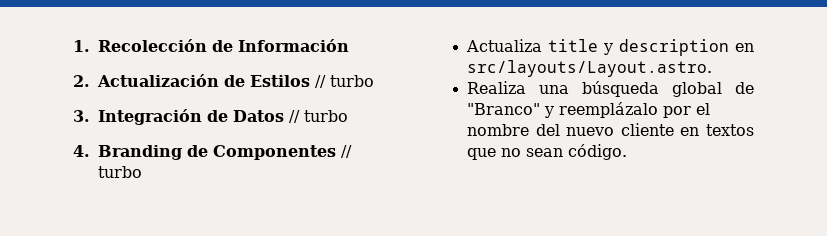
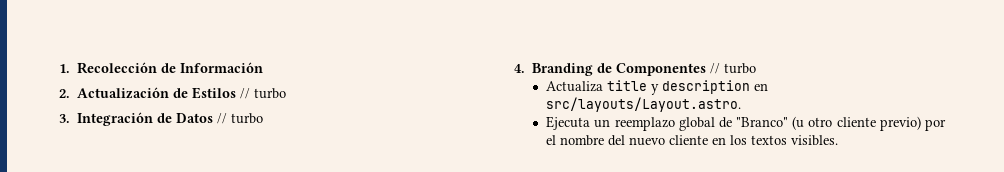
[467,81,754,97] [467,102,659,118] Realiza una búsqueda global de "Branco" y reemplázalo -> [546,116,921,131] Ejecuta un reemplazo global de "Branco" (u otro cliente previo)
[706,124,754,136] [467,144,628,160] textos que no sean código. -> [730,135,839,146] los textos visibles.

